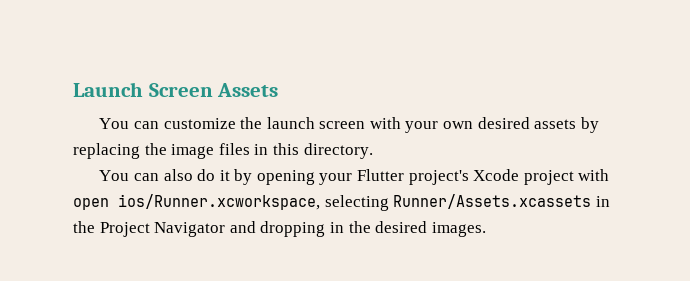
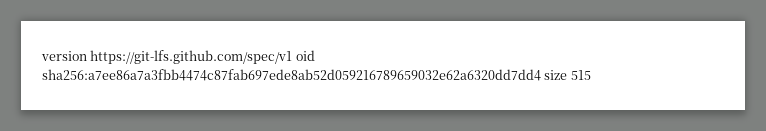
[73,82,279,97] [99,117,599,133] [73,143,373,159] [99,169,610,185] [73,194,610,211] [73,221,486,237] Launch Screen Assets // You can customize the launch screen with your own desired assets by replacing the image files in this directory. // You can also do it by opening your Flutter project's Xcode project with open ios/Runner.xcworkspace, selecting Runner/Assets.xcassets in the Project Navigator and dropping in the desired images. -> [41,50,315,64] [42,69,591,81] version https://git-lfs.github.com/spec/v1 oid sha256:a7ee86a7a3fbb4474c87fab697ede8ab52d059216789659032e62a6320dd7dd4 size 515

